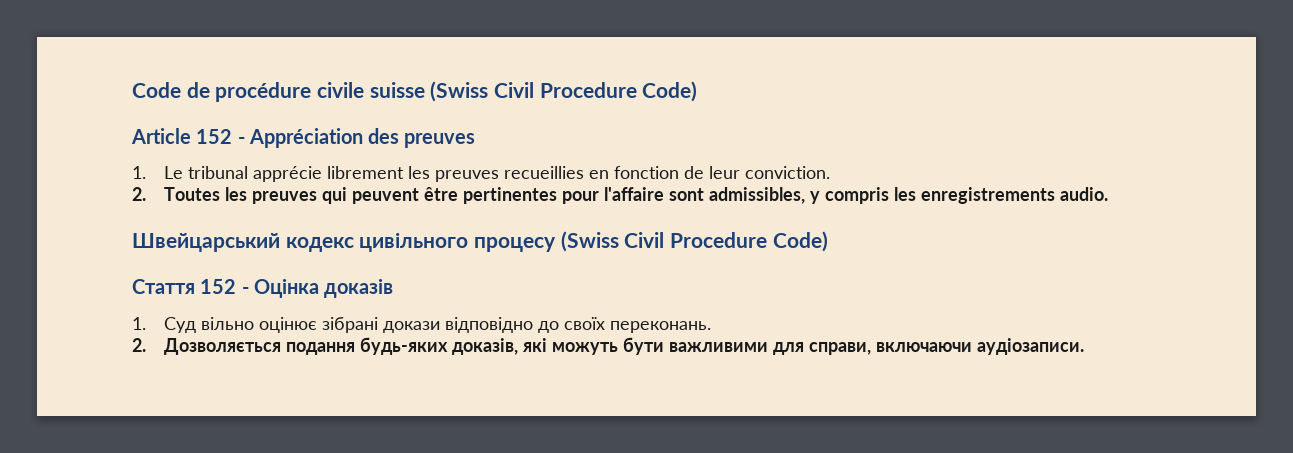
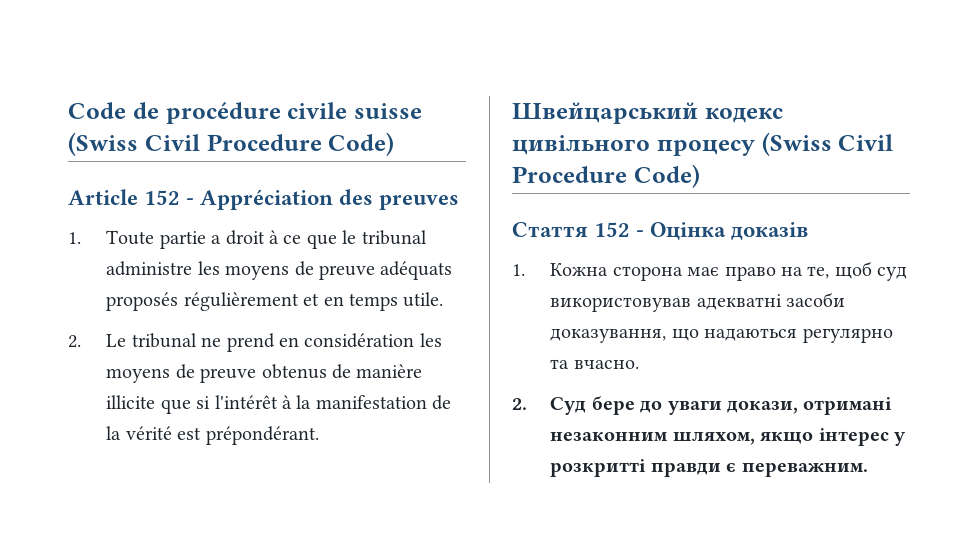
[163,166,830,182] [132,187,1108,204] Le tribunal apprécie librement les preuves recueillies en fonction de leur conviction. // 2. Toutes les preuves qui peuvent être pertinentes pour l'affaire sont admissibles, y compris les enregistrements audio. -> [106,230,427,249] [106,261,453,280] [106,292,444,311] [68,333,442,352] [106,364,423,383] [106,395,452,414] [106,426,319,445] Toute partie a droit à ce que le tribunal administre les moyens de preuve adéquats proposés régulièrement et en temps utile. // 2. Le tribunal ne prend en considération les moyens de preuve obtenus de manière illicite que si l'intérêt à la manifestation de la vérité est prépondérant.
[163,317,711,333] [132,337,1084,355] Суд вільно оцінює зібрані докази відповідно до своїх переконань. // 2. Дозволяється подання будь-яких доказів, які можуть бути важливими для справи, включаючи аудіозаписи. -> [550,261,908,281] [550,292,846,312] [550,328,893,343] [550,359,639,369] [512,396,893,415] [550,428,907,446] [550,459,868,477] Кожна сторона має право на те, щоб суд використовував адекватні засоби доказування, що надаються регулярно та вчасно. // 2. Суд бере до уваги докази, отримані незаконним шляхом, якщо інтерес у розкритті правди є переважним.

